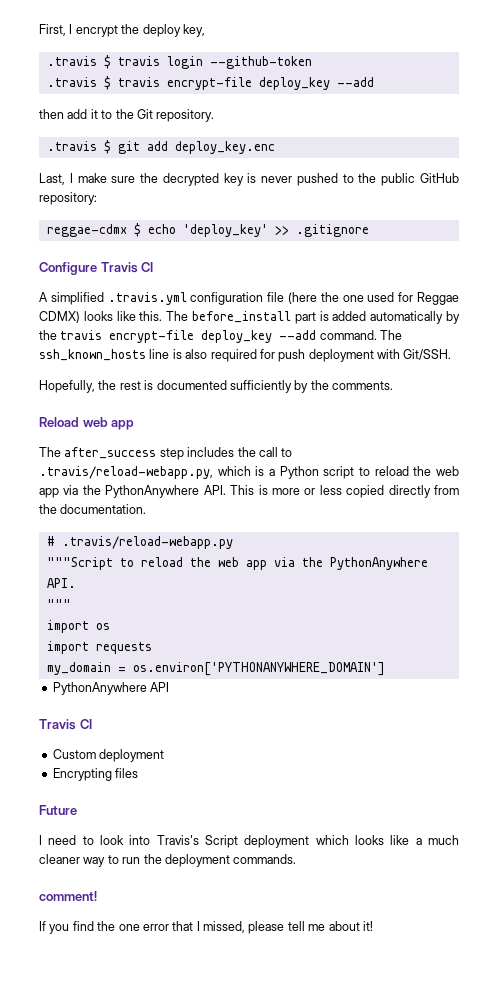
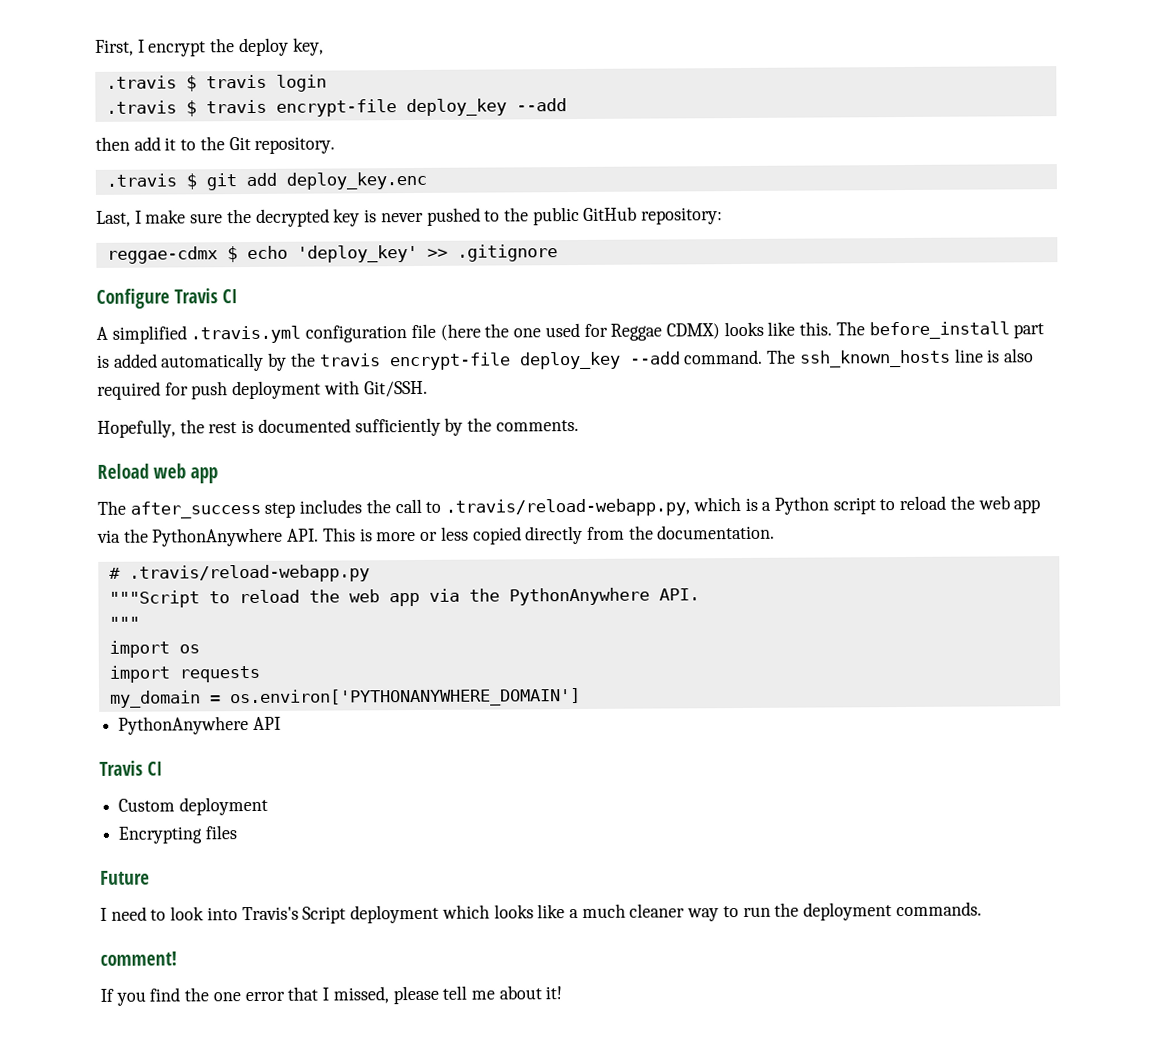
[209,56,312,69] --github-token -> (327, 83) none

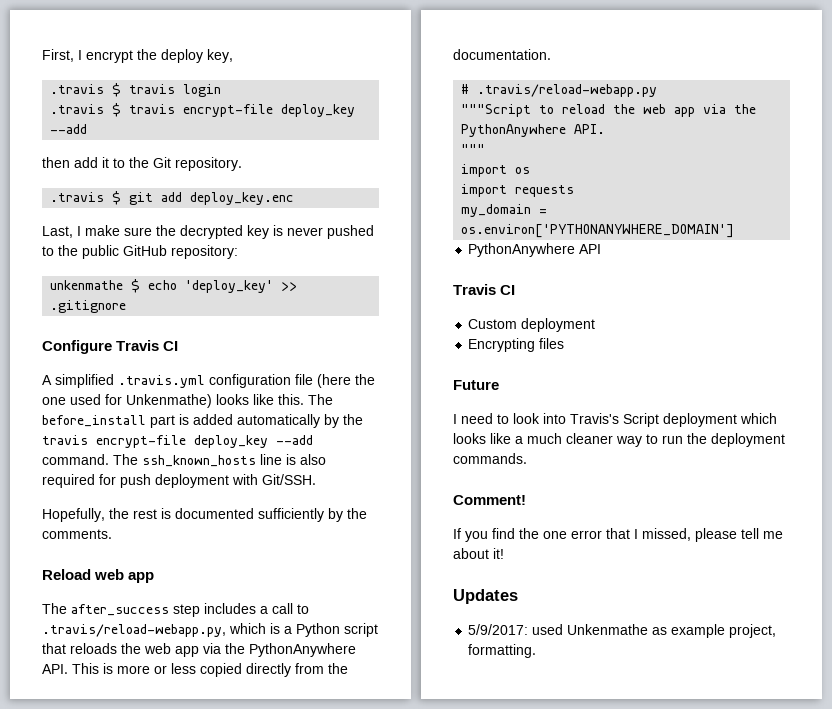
[106,246,218,264] reggae-cdmx -> [50,280,124,290] unkenmathe
[610,323,720,341] Reggae CDMX) -> [126,394,212,408] Unkenmathe)
[365,499,391,514] the -> [260,606,268,614] a
[879,495,947,511] to reload -> [42,643,117,654] that reloads
[100,951,177,966] comment! -> [453,495,526,505] Comment!
(563, 993) none -> [453,589,518,604] [468,624,777,638] [468,644,537,658] // Updates // 5/9/2017: used Unkenmathe as example project, formatting.

